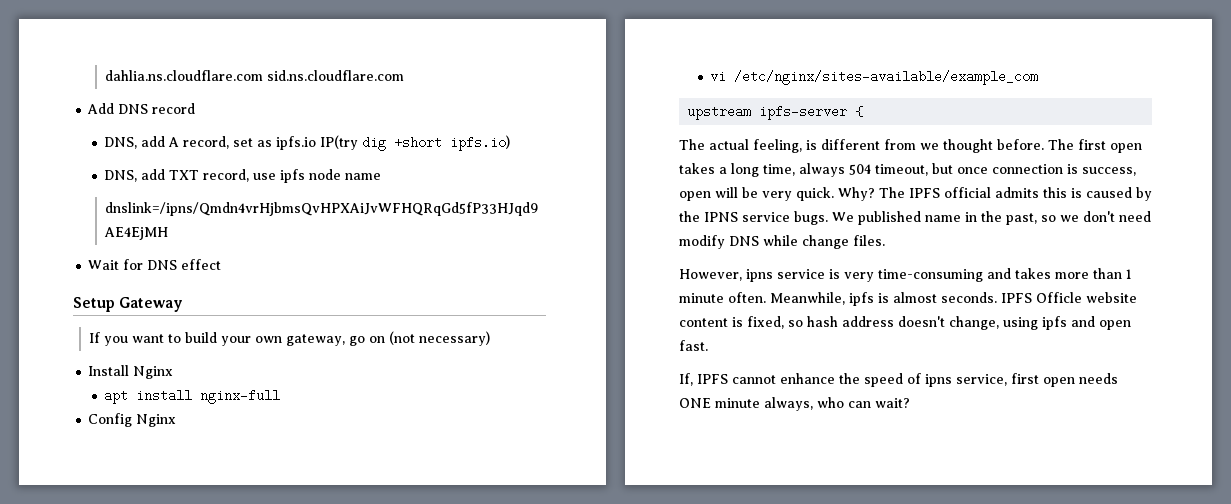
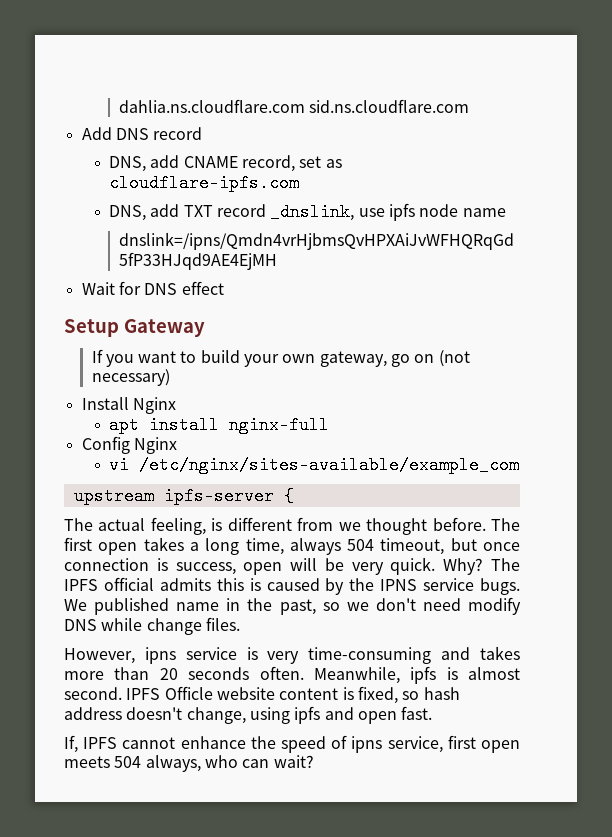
[168,137,180,147] A -> [183,156,238,168] CNAME
[276,135,511,151] ipfs.io IP(try dig +short ipfs.io) -> [109,174,300,192] cloudflare-ipfs.com
[203,169,250,182] record, -> [217,203,355,221] record _dnslink,
[1126,269,1132,279] [679,293,724,303] 1 minute -> [159,667,250,680] 20 seconds
[941,292,997,303] seconds. -> [64,687,122,700] second.
[1079,373,1118,384] [679,398,760,408] needs ONE minute -> [64,756,142,768] meets 504

